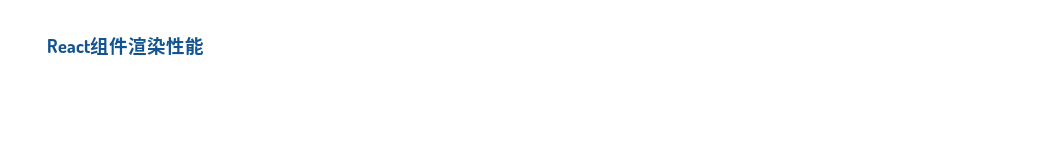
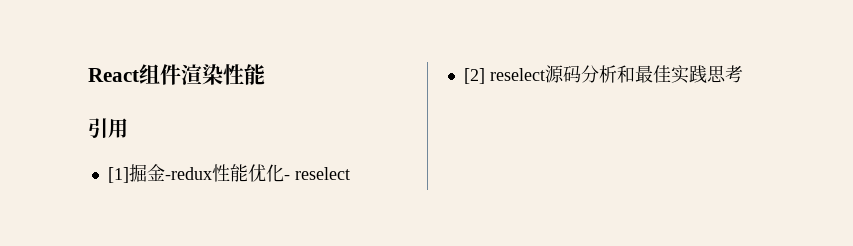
(204, 46) none -> [88,118,128,139] [107,164,350,183] [463,65,743,84] // 引用 // [1]掘金-redux性能优化- reselect // [2] reselect源码分析和最佳实践思考

